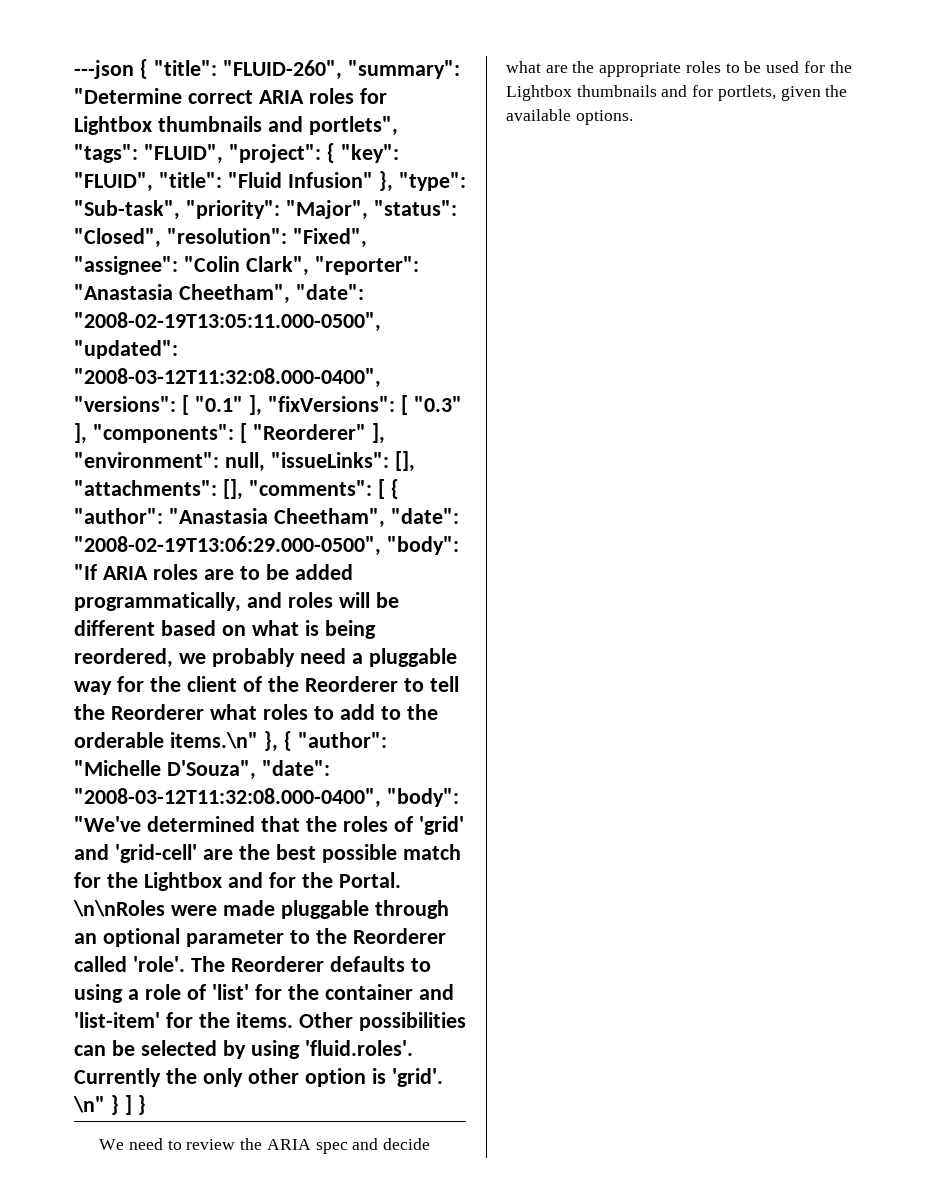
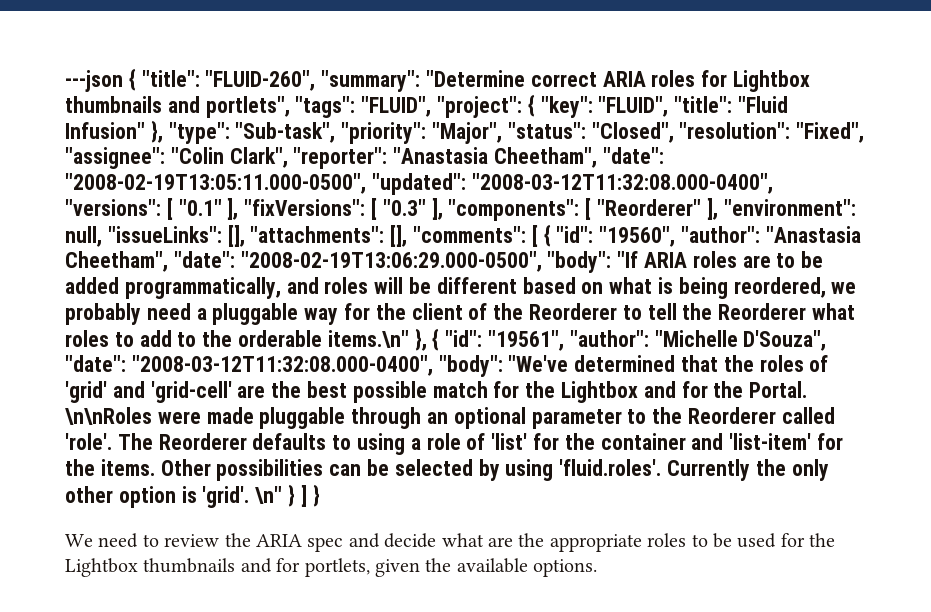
(399, 489) none -> [556,226,676,247] "id": "19560",
(292, 741) none -> [445,330,565,351] "id": "19561",

